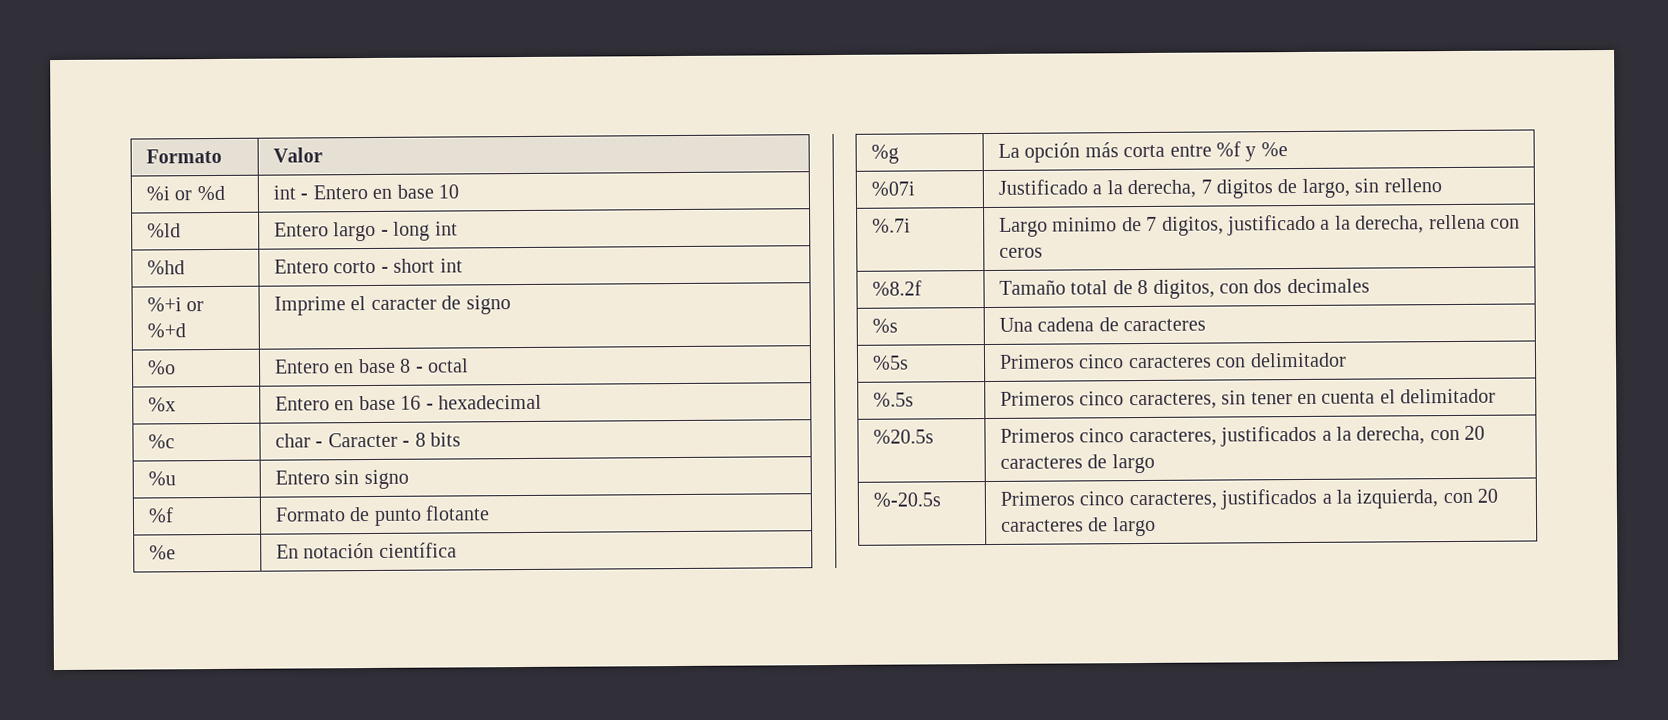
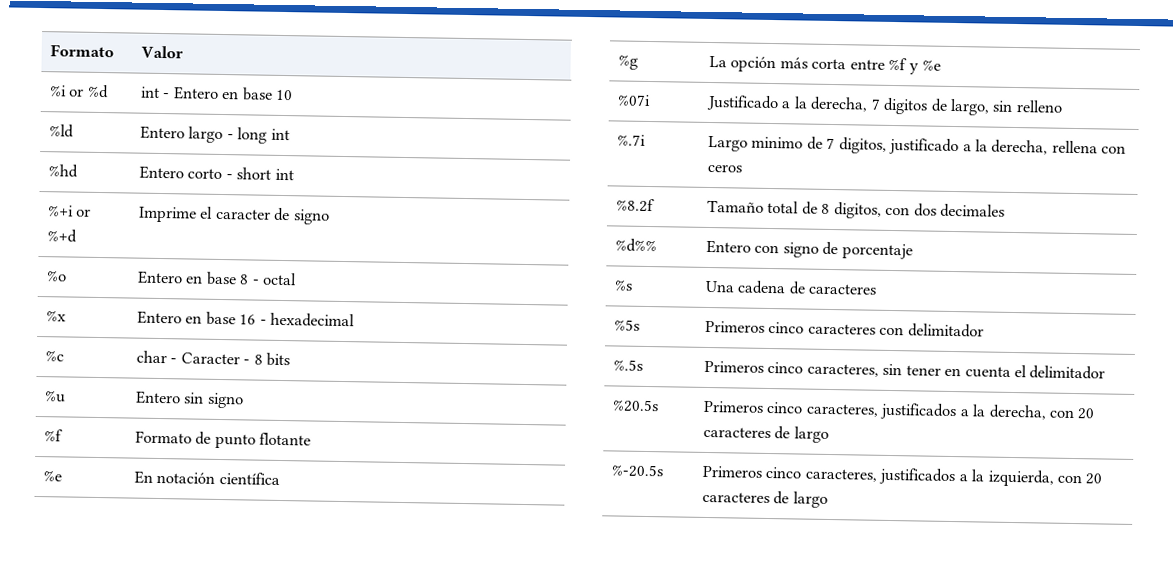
(1370, 286) none -> [614,238,657,253] [705,239,913,260] // %d%% | Entero con signo de porcentaje

